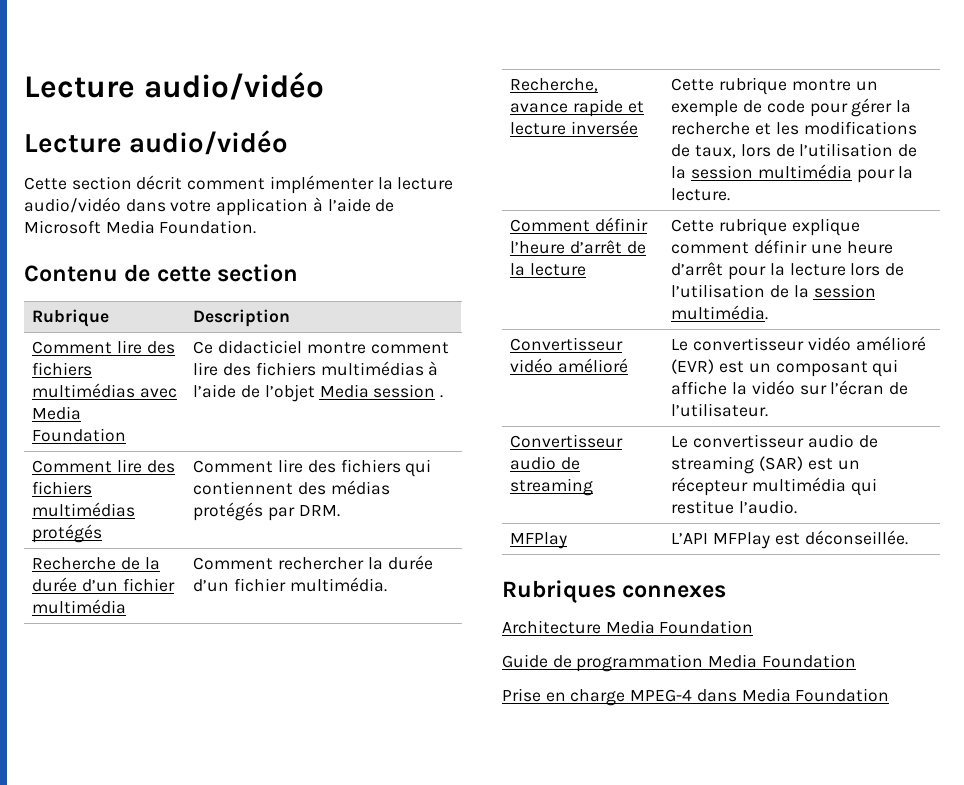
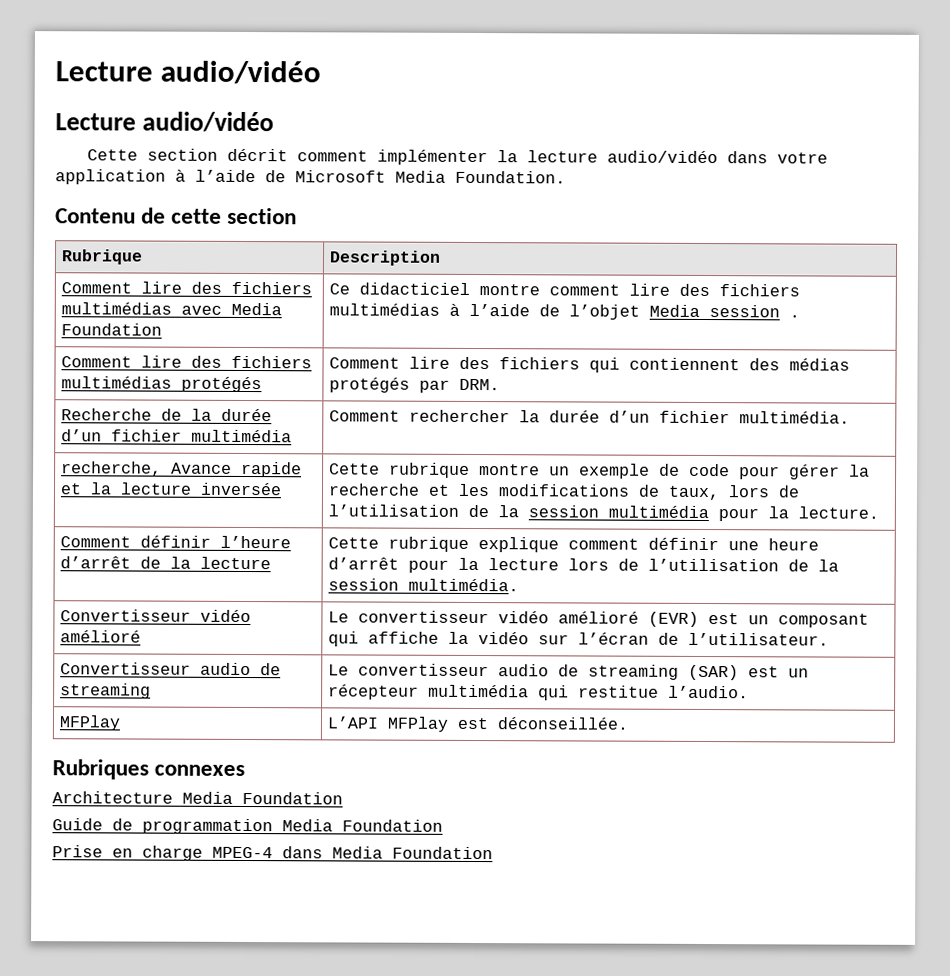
[510,78,599,92] [510,103,569,113] Recherche, avance -> [61,461,233,477] recherche, Avance
(644, 107) none -> [90,482,113,495] la

